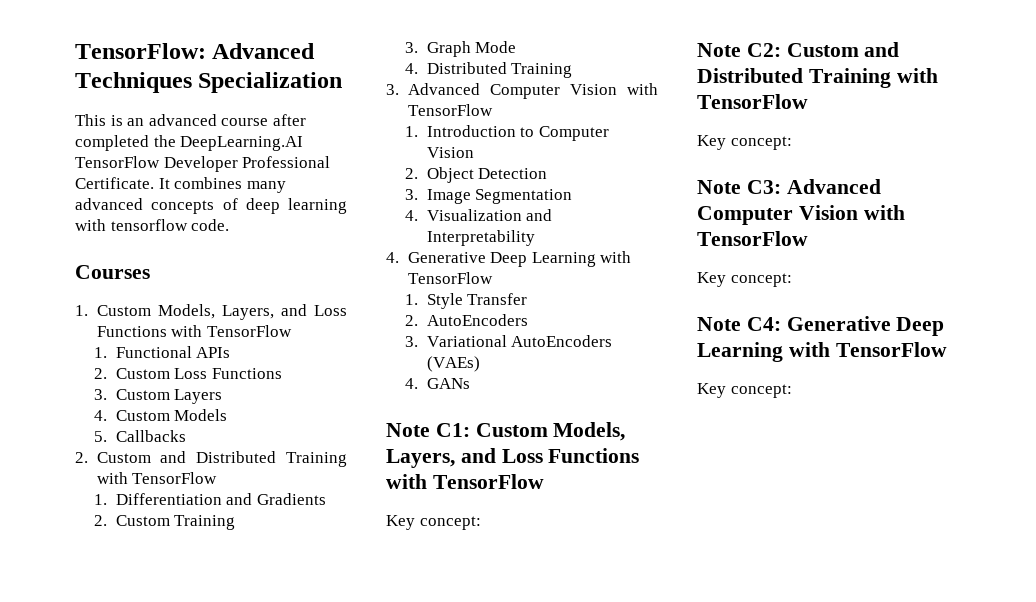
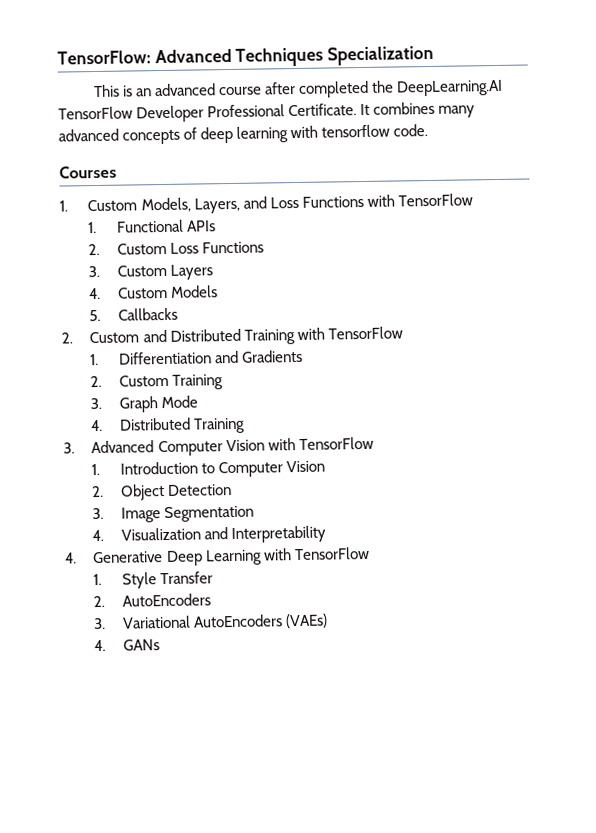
[386,422,626,441] [386,448,640,468] [386,474,544,489] [386,515,481,530] [697,42,900,57] [697,68,938,88] [697,94,808,109] [697,135,792,150] [697,179,881,194] [697,205,905,225] [697,231,808,246] [697,272,792,287] [697,316,945,336] [697,342,947,362] [697,383,792,398] // Note C1: Custom Models, Layers, and Loss Functions with TensorFlow // Key concept: // Note C2: Custom and Distributed Training with TensorFlow // Key concept: // Note C3: Advanced Computer Vision with TensorFlow // Key concept: // Note C4: Generative Deep Learning with TensorFlow // Key concept: -> (160, 645) none

